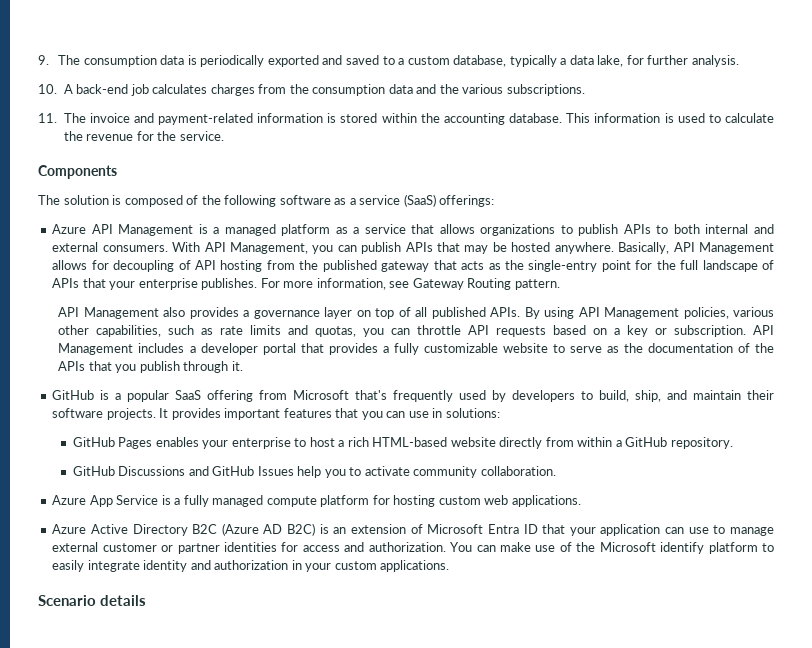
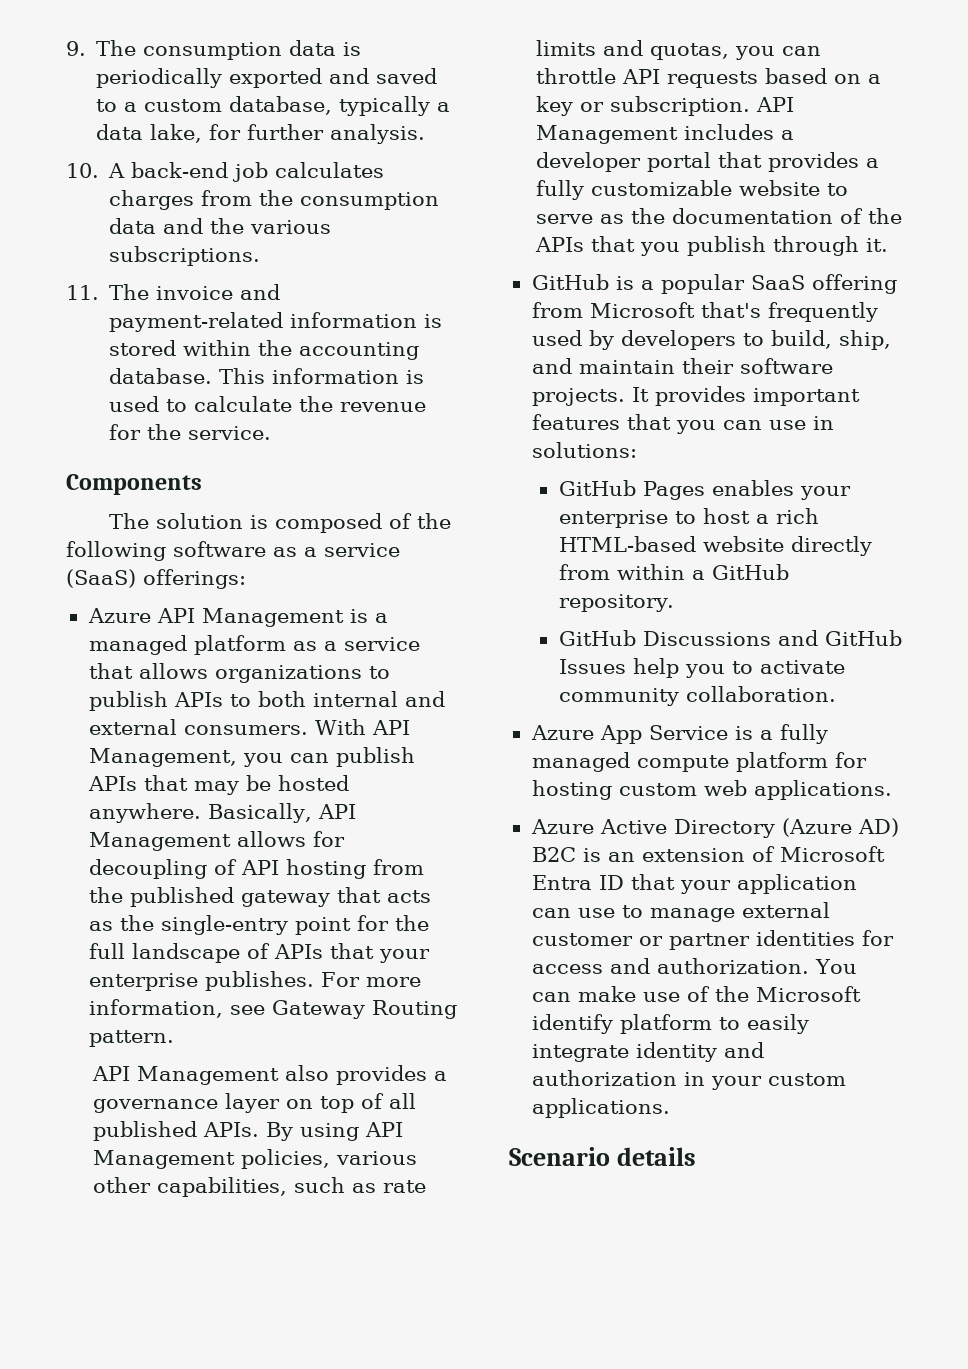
[192,523,316,536] B2C (Azure AD B2C) -> [781,818,899,837] [531,847,576,862] (Azure AD) B2C

